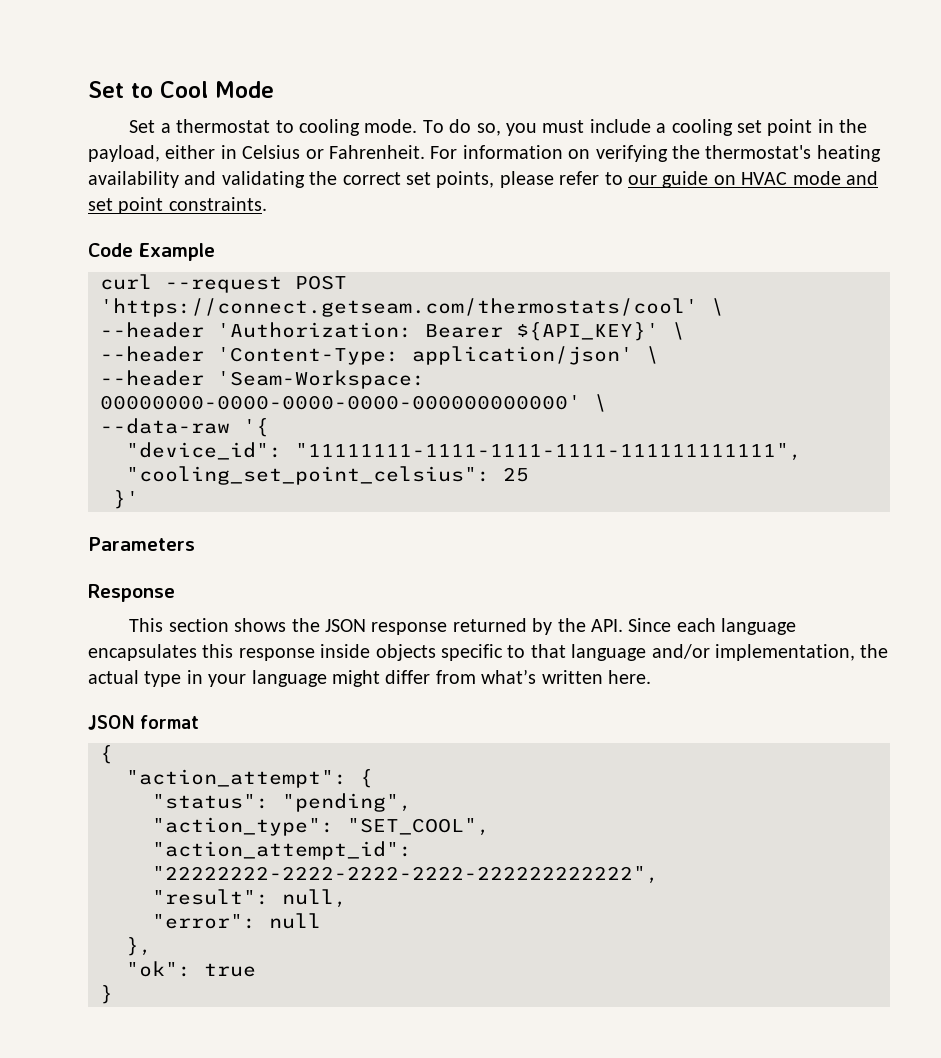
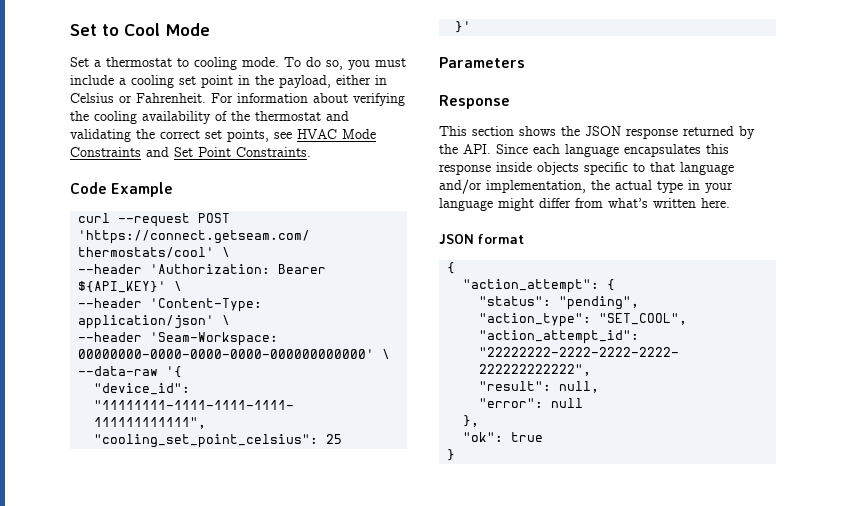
[568,149,591,159] on -> [313,93,348,103] about
[705,145,881,162] [88,171,179,188] thermostat's heating availability -> [94,111,321,124] cooling availability of the thermostat
[499,171,878,188] [88,197,267,214] please refer to our guide on HVAC mode and set point constraints. -> [274,129,376,139] [70,147,311,157] see HVAC Mode Constraints and Set Point Constraints.

